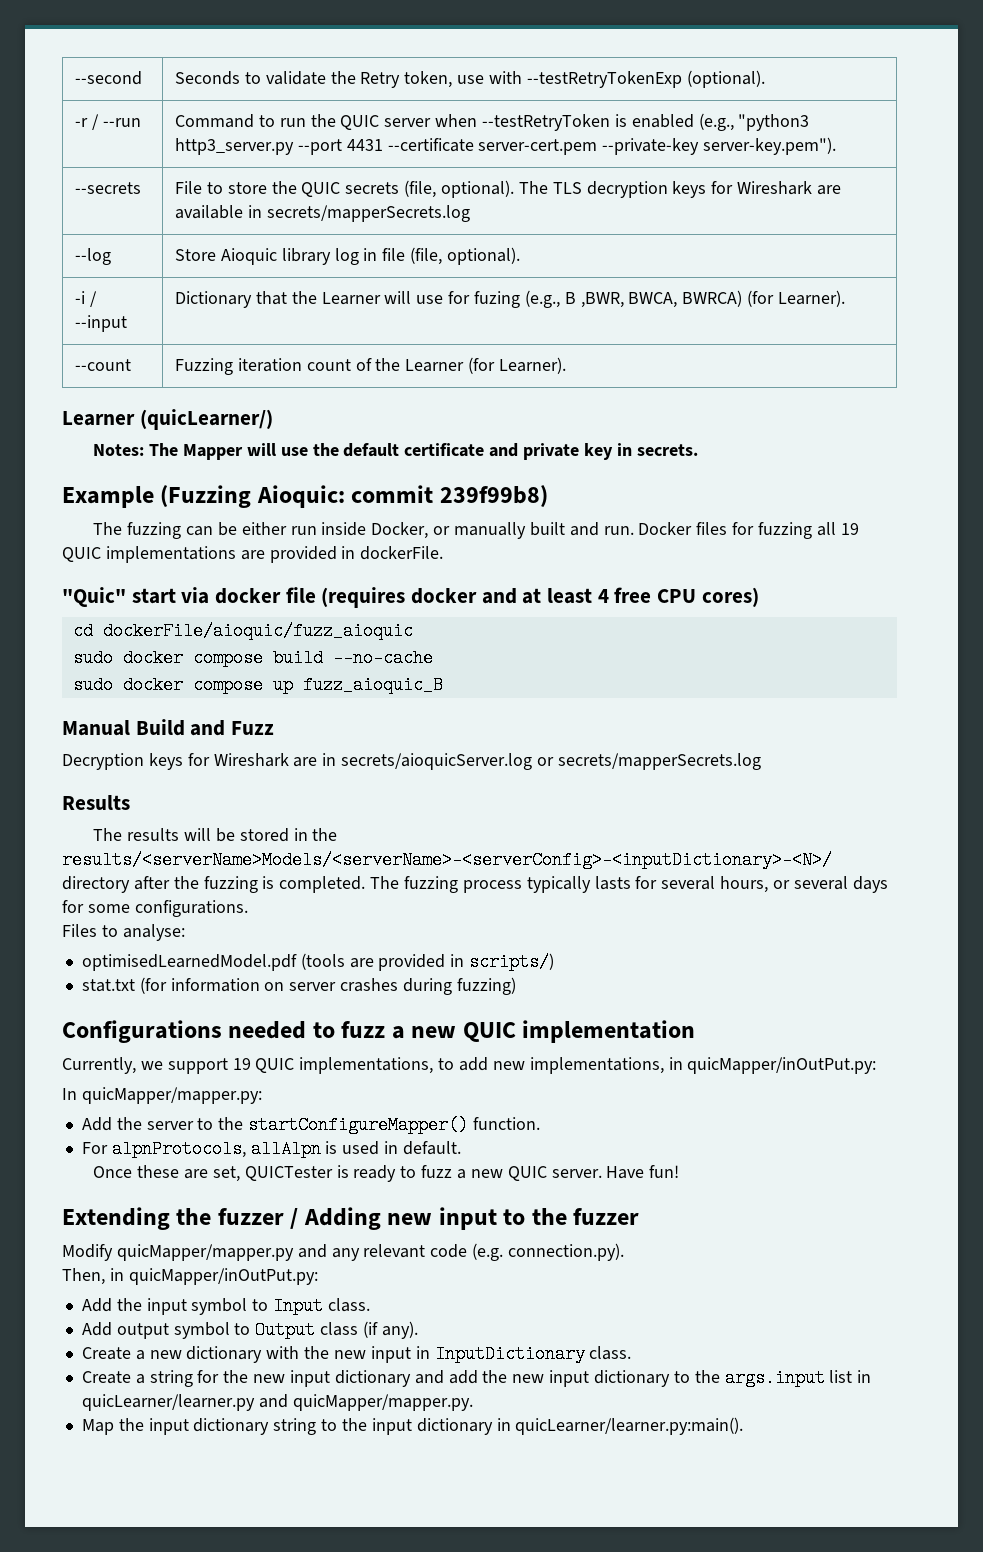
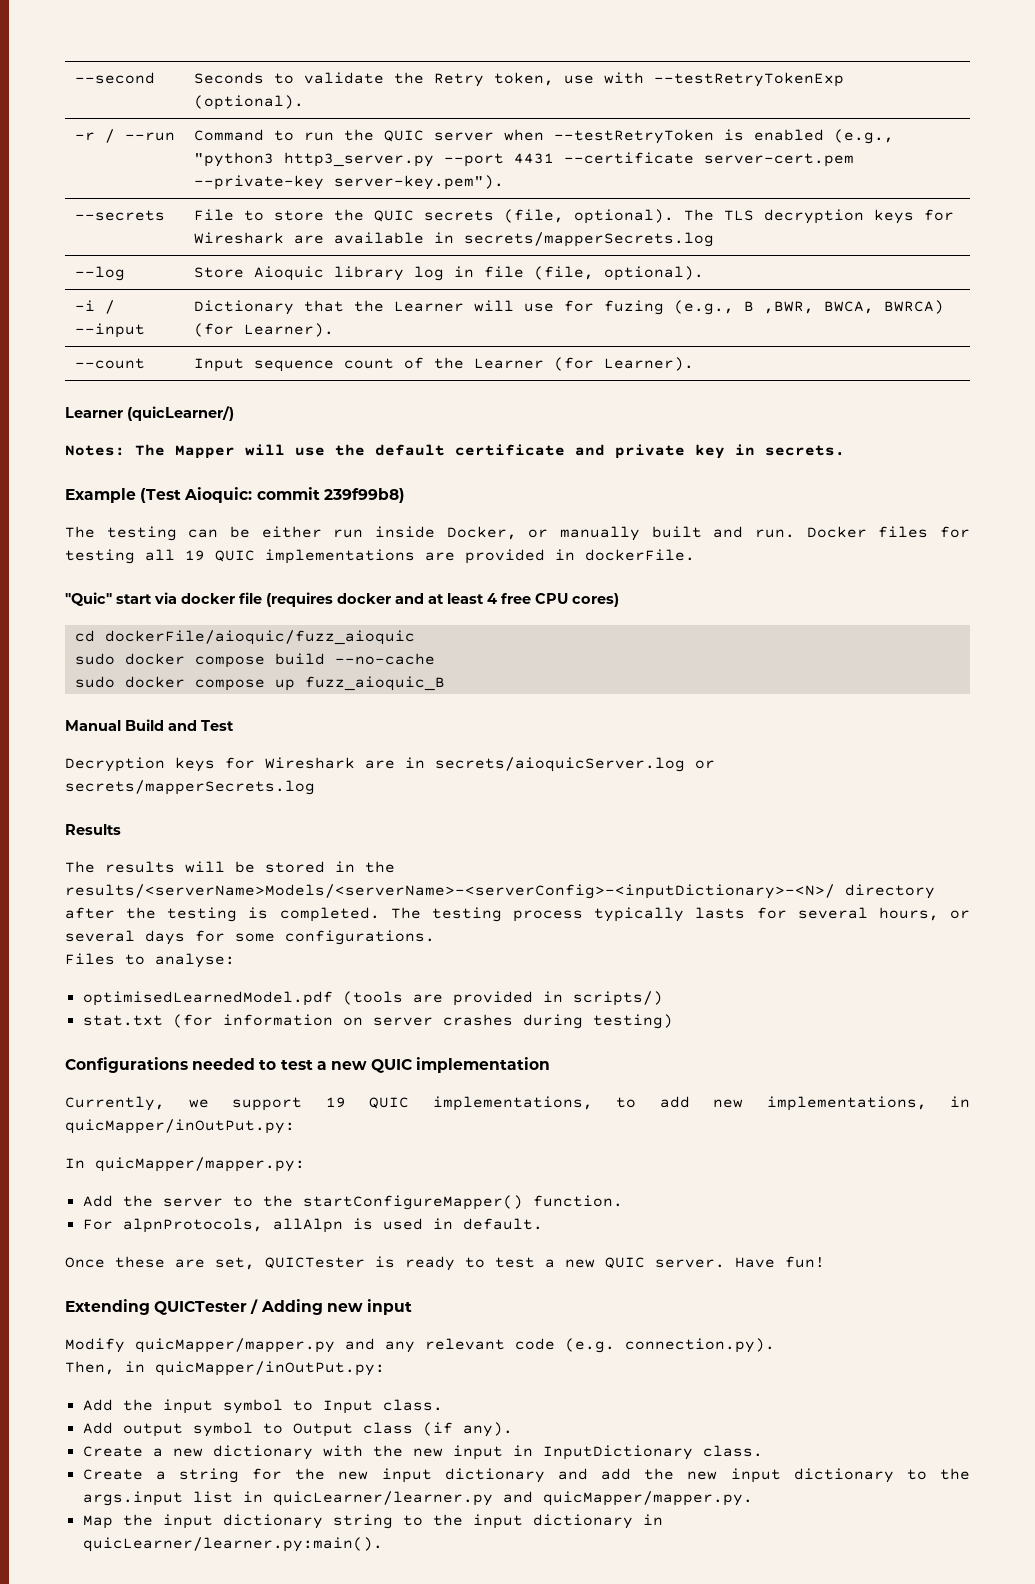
[175,358,302,375] Fuzzing iteration -> [193,358,334,372] Input sequence
[160,485,252,508] (Fuzzing -> [140,488,182,503] (Test
[127,522,182,539] fuzzing -> [106,526,177,541] testing
[758,522,813,539] fuzzing -> [65,549,135,564] testing
[231,721,275,735] Fuzz -> [201,720,234,731] Test
[203,876,258,893] fuzzing -> [167,907,238,922] testing
[404,876,459,893] fuzzing -> [431,907,502,922] testing
[456,977,516,995] fuzzing) -> [592,1014,673,1029] testing)
[341,1021,386,1038] fuzz -> [280,1059,313,1070] test
[421,1165,453,1178] fuzz -> [495,1257,535,1268] test
[176,1208,284,1225] the fuzzer -> [154,1301,248,1315] QUICTester
[503,1208,640,1225] to the fuzzer -> (412, 1307) none

